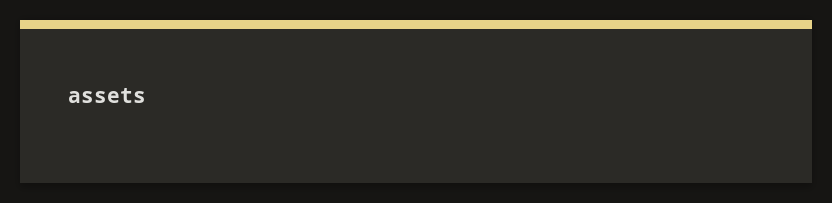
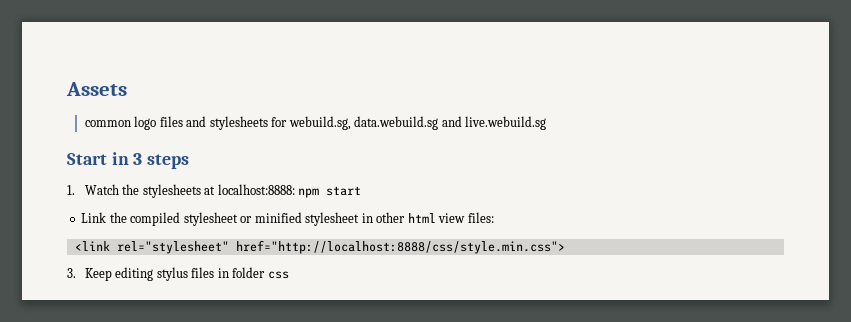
[68,88,146,103] assets -> [66,82,127,96] [84,116,547,130] [67,152,190,169] [67,184,362,198] [81,212,494,226] [74,240,565,254] [67,267,289,281] Assets // common logo files and stylesheets for webuild.sg, data.webuild.sg and live.webuild.sg // Start in 3 steps // 1. Watch the stylesheets at localhost:8888: npm start // Link the compiled stylesheet or minified stylesheet in other html view files: // <link rel="stylesheet" href="http://localhost:8888/css/style.min.css"> // 3. Keep editing stylus files in folder css

